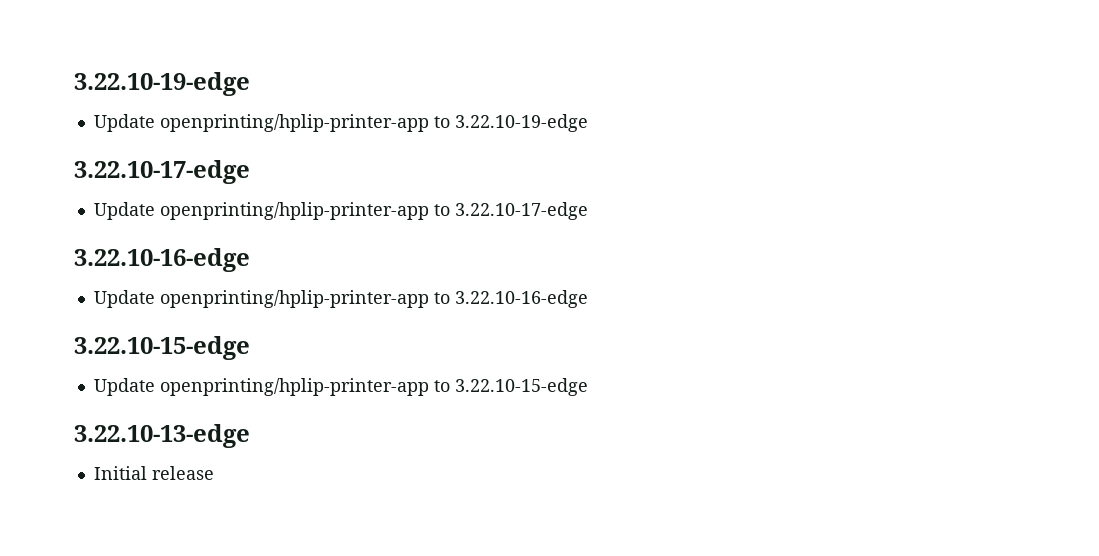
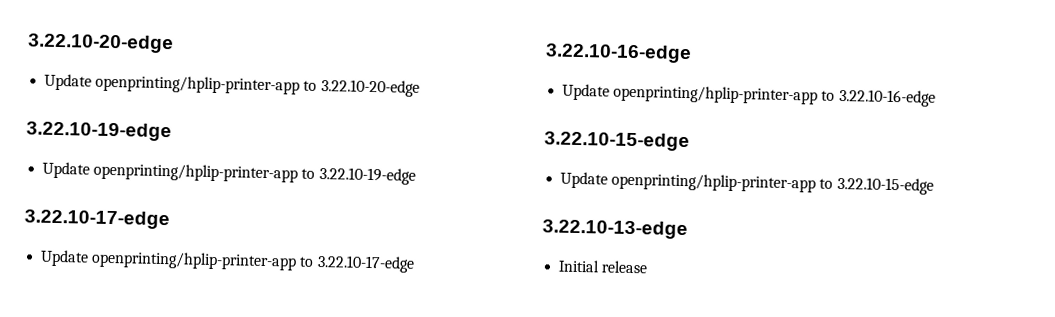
(74, 84) none -> [27,33,174,54] [44,73,420,97] 3.22.10-20-edge // Update openprinting/hplip-printer-app to 3.22.10-20-edge //

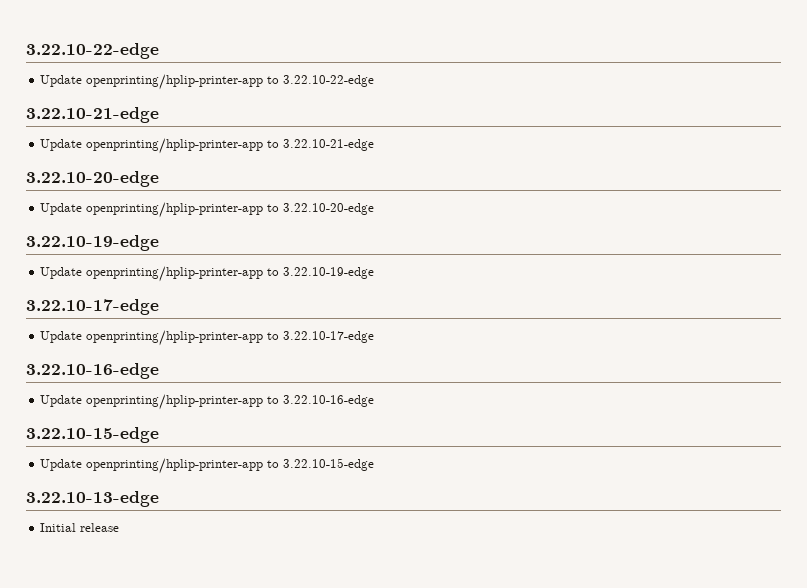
(27, 43) none -> [26,43,159,59] [40,74,375,90] [26,107,159,123] [40,138,375,154] 3.22.10-22-edge // Update openprinting/hplip-printer-app to 3.22.10-22-edge // 3.22.10-21-edge // Update openprinting/hplip-printer-app to 3.22.10-21-edge //

